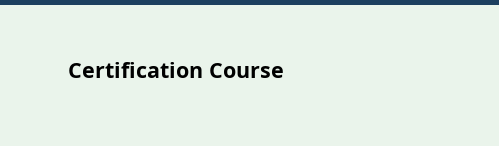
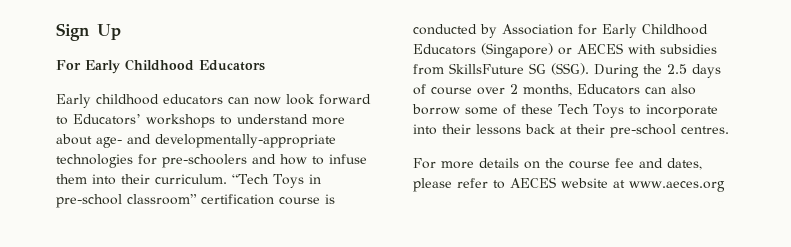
[68,62,284,78] Certification Course -> [56,23,121,41] [56,59,265,74] [56,94,371,108] [56,114,345,128] [56,134,336,148] [56,154,367,168] [56,174,321,188] [56,194,335,208] [413,24,708,38] [413,43,717,58] [413,63,721,78] [413,84,696,96] [412,104,718,118] [413,124,729,138] [413,158,702,170] [413,177,725,192] Sign Up // For Early Childhood Educators // Early childhood educators can now look forward to Educators’ workshops to understand more about age- and developmentally-appropriate technologies for pre-schoolers and how to infuse them into their curriculum. “Tech Toys in pre-school classroom” certification course is conducted by Association for Early Childhood Educators (Singapore) or AECES with subsidies from SkillsFuture SG (SSG). During the 2.5 days of course over 2 months, Educators can also borrow some of these Tech Toys to incorporate into their lessons back at their pre-school centres. // For more details on the course fee and dates, please refer to AECES website at www.aeces.org

